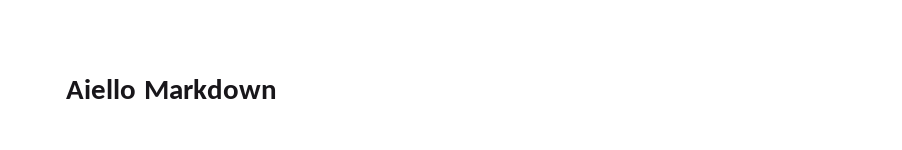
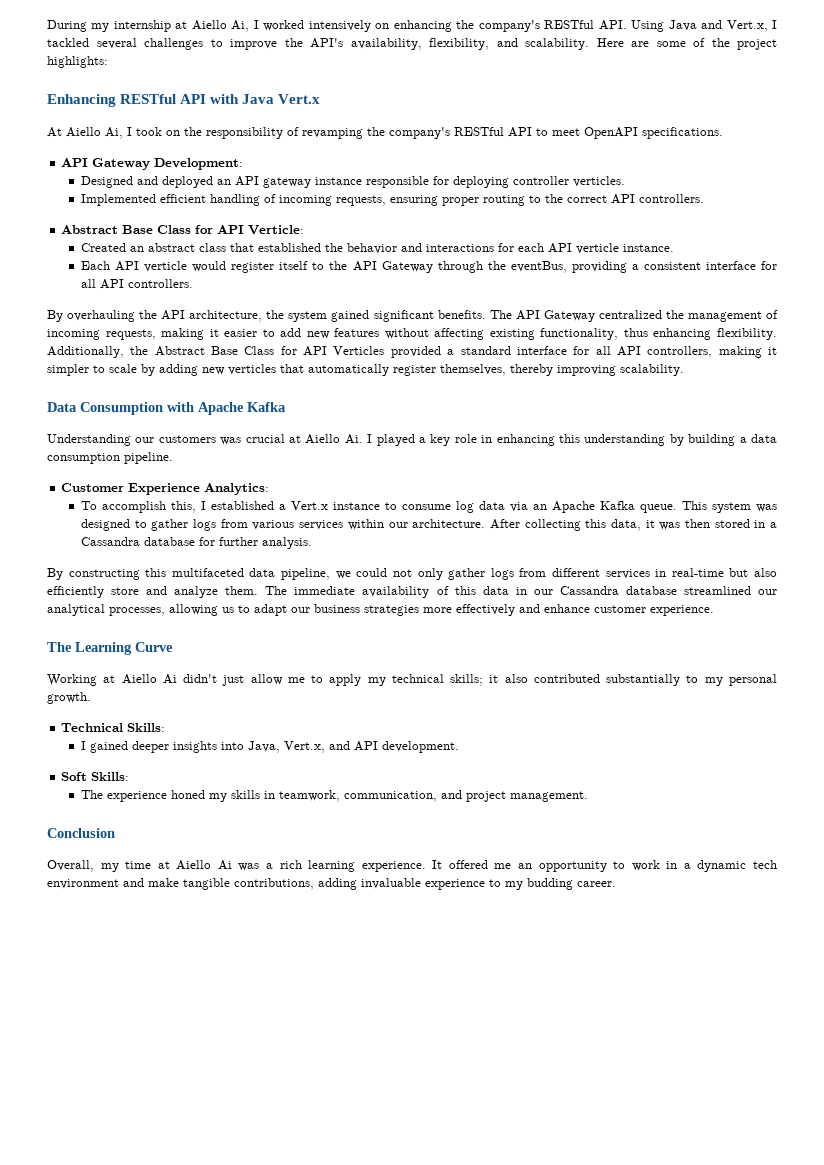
[66,79,277,99] Aiello Markdown -> [47,20,778,32] [47,38,777,50] [47,56,108,68] [47,94,321,107] [47,127,723,139] [61,158,244,170] [81,176,626,188] [81,194,705,206] [61,225,305,235] [81,243,675,254] [81,261,778,273] [81,279,194,289] [47,310,778,322] [47,328,777,340] [47,346,778,358] [47,364,684,376] [47,402,286,415] [47,434,777,446] [47,452,173,464] [61,483,270,495] [81,501,778,513] [81,519,777,531] [81,537,313,549] [47,568,777,580] [47,586,777,598] [47,604,714,616] [47,642,173,655] [47,674,777,686] [47,692,91,704] [61,723,166,732] [81,741,460,753] [61,772,130,781] [81,790,589,802] [47,828,115,838] [47,860,777,872] [47,878,616,890] During my internship at Aiello Ai, I worked intensively on enhancing the company's RESTful API. Using Java and Vert.x, I tackled several challenges to improve the API's availability, flexibility, and scalability. Here are some of the project highlights: // Enhancing RESTful API with Java Vert.x // At Aiello Ai, I took on the responsibility of revamping the company's RESTful API to meet OpenAPI specifications. // API Gateway Development: // Designed and deployed an API gateway instance responsible for deploying controller verticles. // Implemented efficient handling of incoming requests, ensuring proper routing to the correct API controllers. // Abstract Base Class for API Verticle: // Created an abstract class that established the behavior and interactions for each API verticle instance. // Each API verticle would register itself to the API Gateway through the eventBus, providing a consistent interface for all API controllers. // By overhauling the API architecture, the system gained significant benefits. The API Gateway centralized the management of incoming requests, making it easier to add new features without affecting existing functionality, thus enhancing flexibility. Additionally, the Abstract Base Class for API Verticles provided a standard interface for all API controllers, making it simpler to scale by adding new verticles that automatically register themselves, thereby improving scalability. // Data Consumption with Apache Kafka // Understanding our customers was crucial at Aiello Ai. I played a key role in enhancing this understanding by building a data consumption pipeline. // Customer Experience Analytics: // To accomplish this, I established a Vert.x instance to consume log data via an Apache Kafka queue. This system was designed to gather logs from various services within our architecture. After collecting this data, it was then stored in a Cassandra database for further analysis. // By constructing this multifaceted data pipeline, we could not only gather logs from different services in real-time but also efficiently store and analyze them. The immediate availability of this data in our Cassandra database streamlined our analytical processes, allowing us to adapt our business strategies more effectively and enhance customer experience. // The Learning Curve // Working at Aiello Ai didn't just allow me to apply my technical skills; it also contributed substantially to my personal growth. // Technical Skills: // I gained deeper insights into Java, Vert.x, and API development. // Soft Skills: // The experience honed my skills in teamwork, communication, and project management. // Conclusion // Overall, my time at Aiello Ai was a rich learning experience. It offered me an opportunity to work in a dynamic tech environment and make tangible contributions, adding invaluable experience to my budding career.

